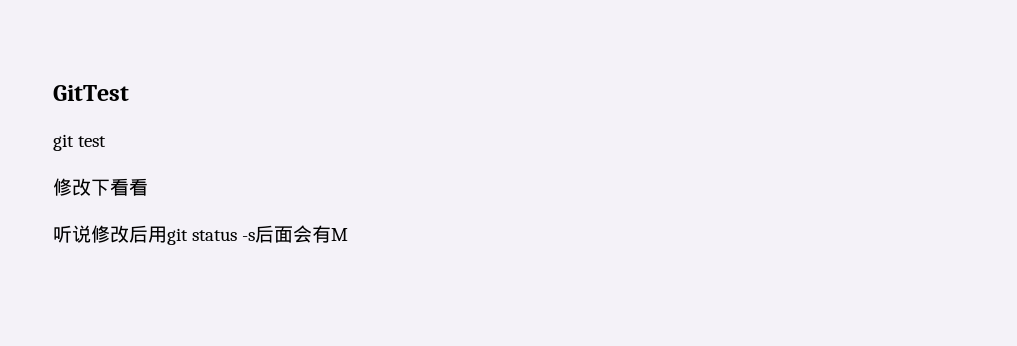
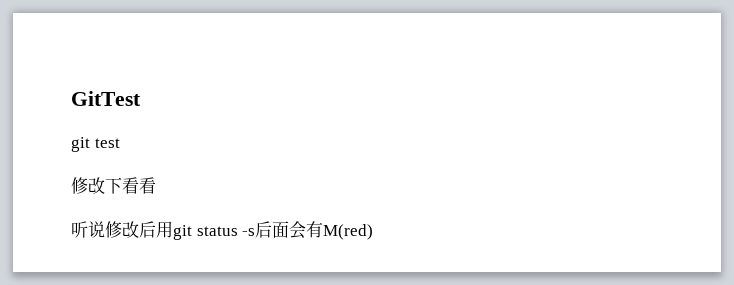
[331,228,349,241] M -> [323,224,374,240] M(red)

